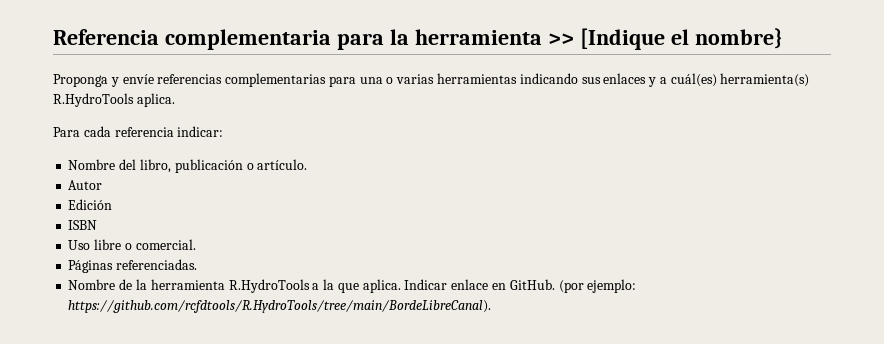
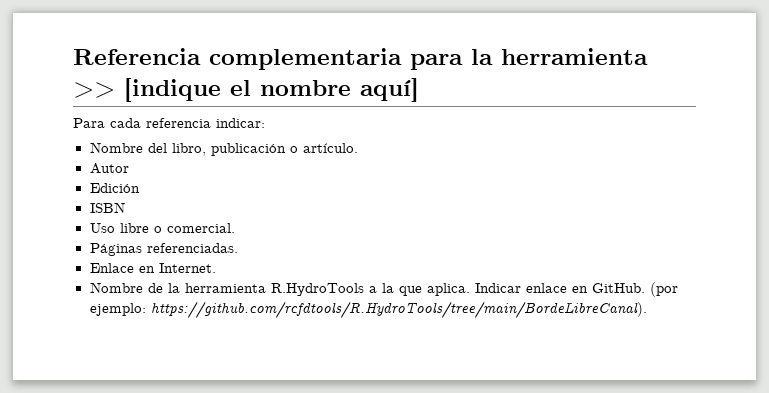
[579,28,783,50] [53,73,810,87] [53,93,175,107] [Indique el nombre} // Proponga y envíe referencias complementarias para una o varias herramientas indicando sus enlaces y a cuál(es) herramienta(s) R.HydroTools aplica. -> [124,78,419,102] [indique el nombre aquí]
(198, 264) none -> [89,263,216,273] // Enlace en Internet.

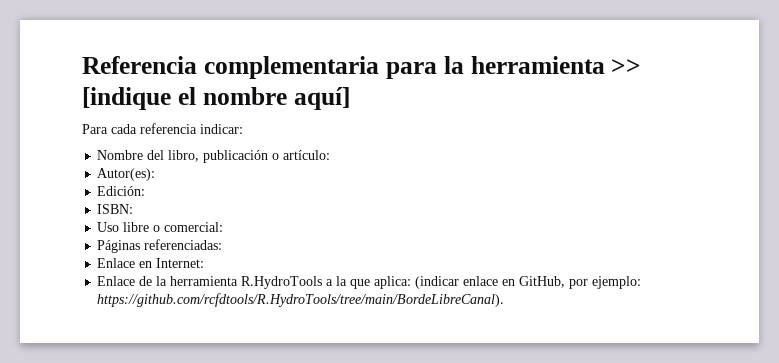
[302,143,358,153] [89,163,129,174] [89,183,140,193] [89,202,125,213] artículo. // Autor // Edición // ISBN -> [283,150,331,160] [97,168,156,181] [97,186,146,196] [97,204,134,214] artículo: // Autor(es): // Edición: // ISBN:
[166,223,235,233] comercial. -> [164,222,224,232] comercial:
[146,243,238,253] referenciadas. -> [144,239,223,250] referenciadas:
[158,263,216,273] [89,282,143,293] Internet. // Nombre -> [156,258,205,268] [97,276,136,286] Internet: // Enlace
[426,282,678,297] aplica. Indicar enlace en GitHub. (por -> [374,276,589,289] aplica: (indicar enlace en GitHub, por

